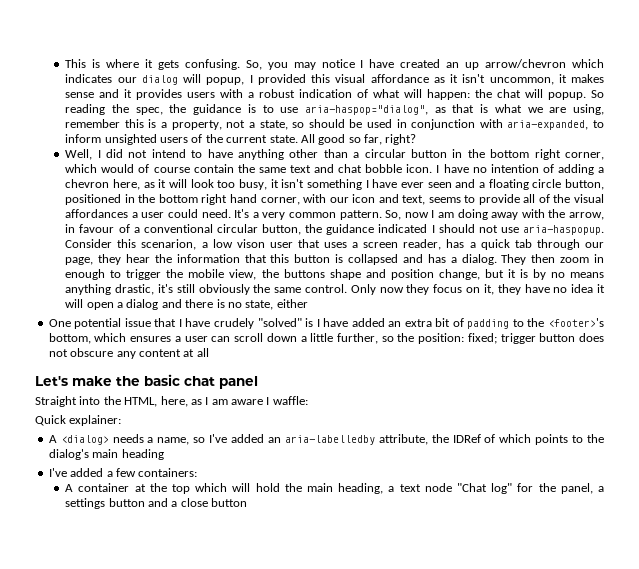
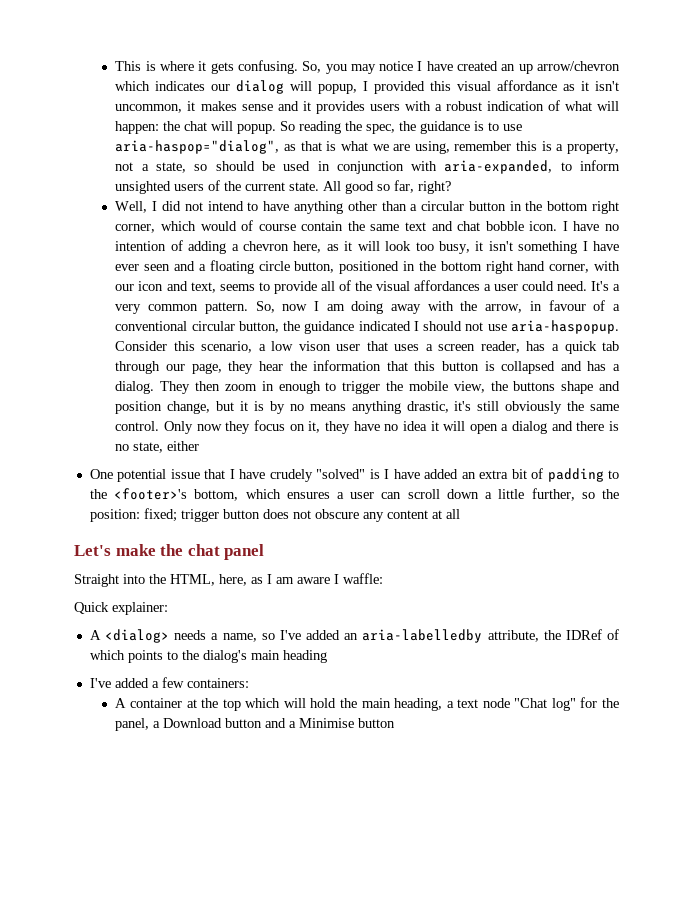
[141,239,197,250] scenarion, -> [201,341,253,353] scenario,
[144,374,180,386] basic -> (184, 550) none
[65,498,106,509] settings -> [163,718,223,728] Download
[180,498,208,507] close -> [299,718,355,728] Minimise

